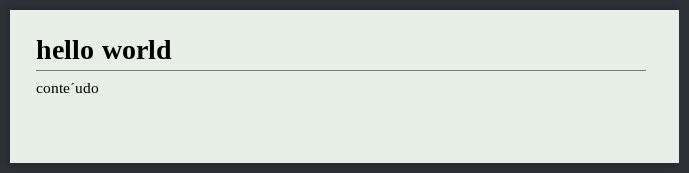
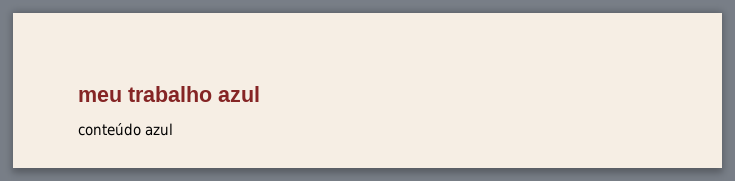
[36,40,172,59] [36,83,99,93] hello world // conte´udo -> [78,86,260,102] [78,123,174,136] meu trabalho azul // conteúdo azul

